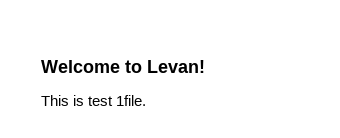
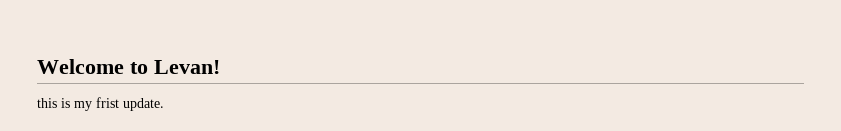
[41,95,147,106] This is test 1file. -> [37,97,164,111] this is my frist update.

